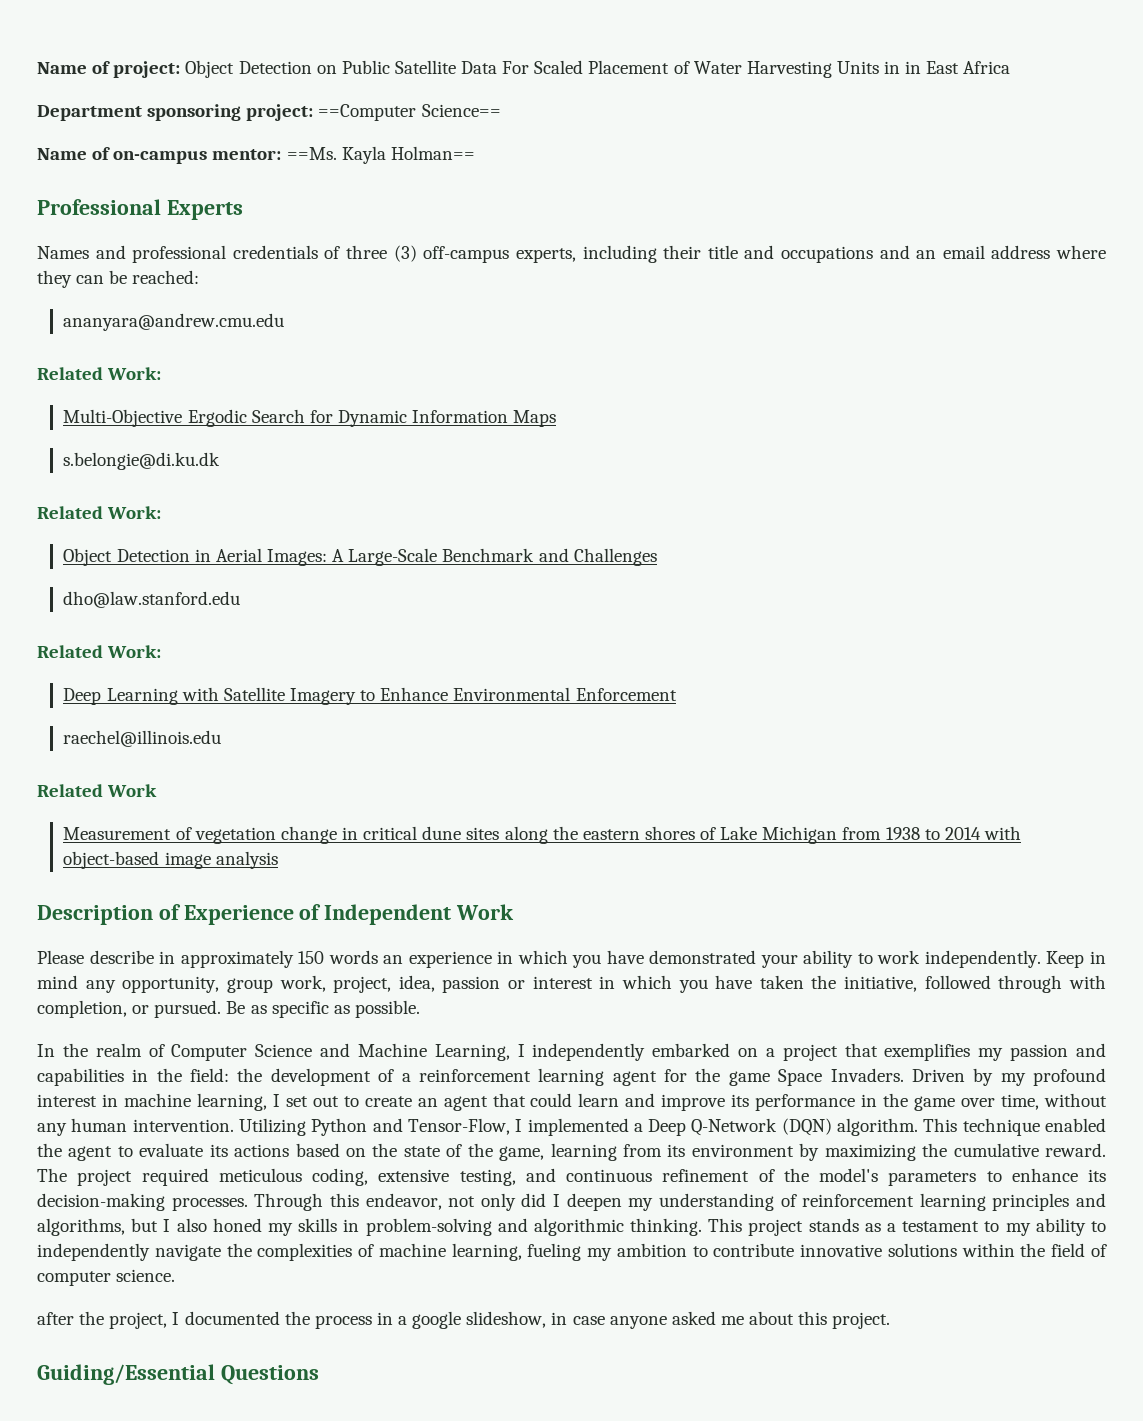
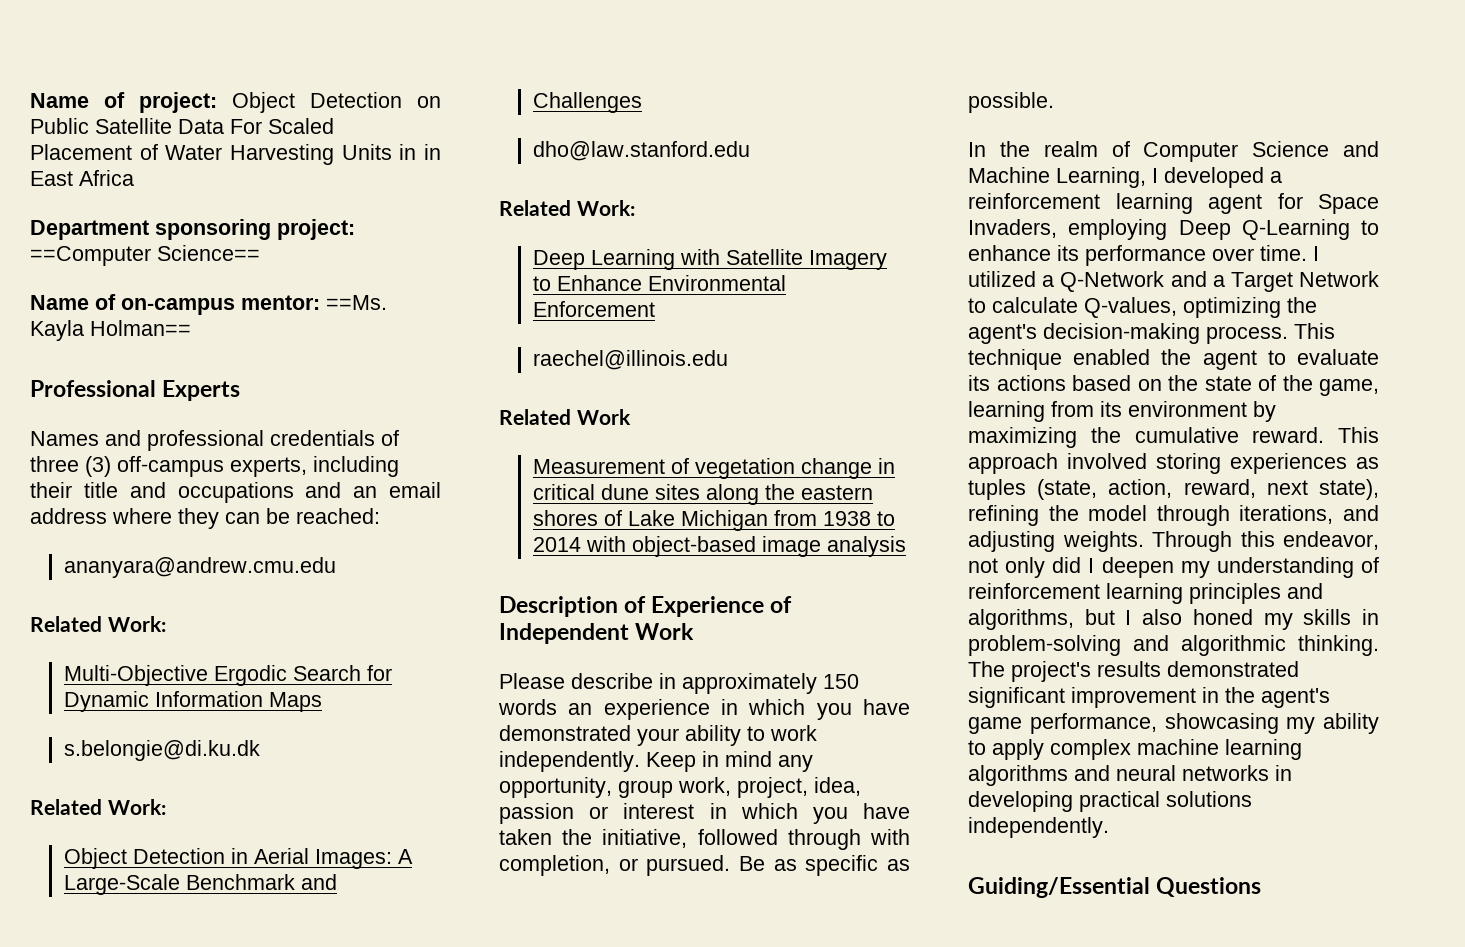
[532,1043,1107,1061] [37,1068,395,1086] independently embarked on a project that exemplifies my passion and capabilities in the field: the development of -> [1164,167,1264,188] developed
[695,1068,1106,1086] [37,1093,1107,1111] [37,1118,919,1136] the game Space Invaders. Driven by my profound interest in machine learning, I set out to create an agent that could learn and improve its performance in the game over time, without any human intervention. Utilizing Python and Tensor-Flow, I implemented a Deep Q-Network (DQN) algorithm. -> [1318,194,1379,214] [968,219,1379,240] [968,245,1319,266] [968,271,1379,292] [968,297,1317,318] [968,323,1288,344] Space Invaders, employing Deep Q-Learning to enhance its performance over time. I utilized a Q-Network and a Target Network to calculate Q-values, optimizing the agent's decision-making process.
[37,1168,1106,1186] [37,1193,248,1211] The project required meticulous coding, extensive testing, and continuous refinement of the model's parameters to enhance its decision-making processes. -> [1338,427,1379,443] [968,453,1379,474] [968,479,1379,500] [968,505,1379,526] [968,531,1144,552] This approach involved storing experiences as tuples (state, action, reward, next state), refining the model through iterations, and adjusting weights.
[708,1218,1106,1236] [37,1243,1107,1261] [37,1269,176,1286] [37,1311,891,1329] This project stands as a testament to my ability to independently navigate the complexities of machine learning, fueling my ambition to contribute innovative solutions within the field of computer science. // after the project, I documented the process in a google slideshow, in case anyone asked me about this project. -> [968,661,1299,682] [968,687,1330,708] [968,713,1379,734] [968,739,1302,760] [968,765,1292,786] [968,791,1252,812] [968,817,1109,838] The project's results demonstrated significant improvement in the agent's game performance, showcasing my ability to apply complex machine learning algorithms and neural networks in developing practical solutions independently.

